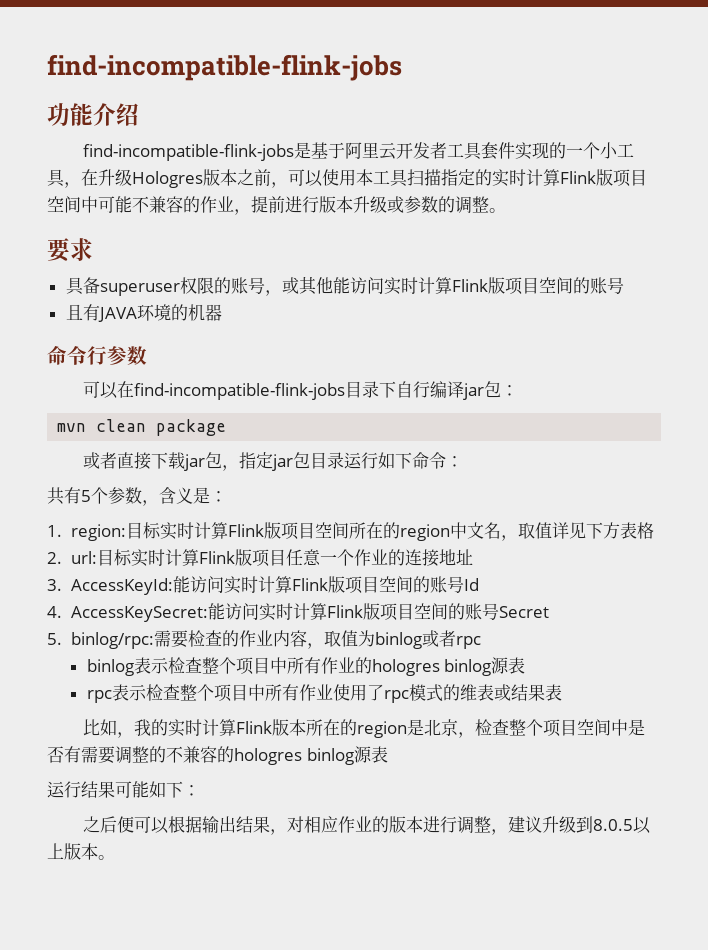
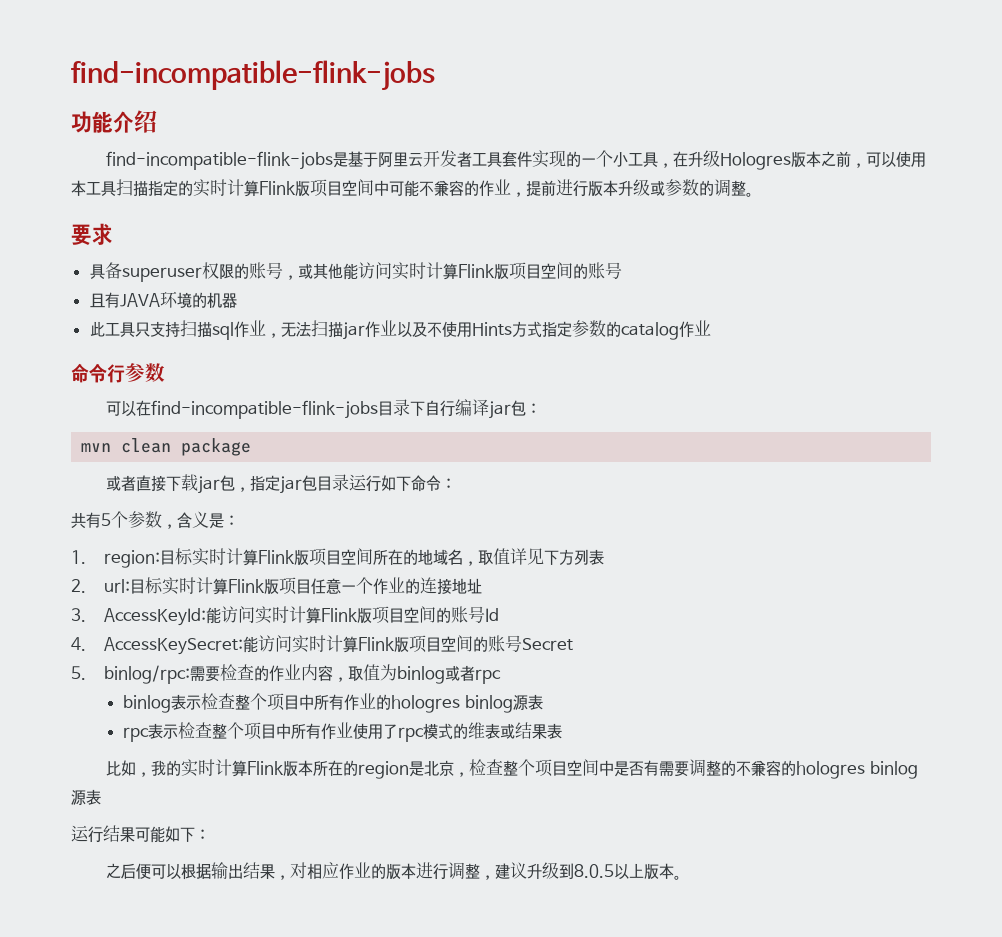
(222, 312) none -> [89,320,711,340] // 此工具只支持扫描sql作业，无法扫描jar作业以及不使用Hints方式指定参数的catalog作业
[399,522,484,541] region中文 -> [418,549,449,565] 地域
[619,522,654,539] 表格 -> [574,549,605,565] 列表

